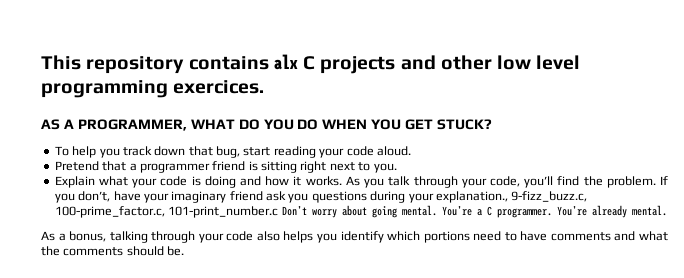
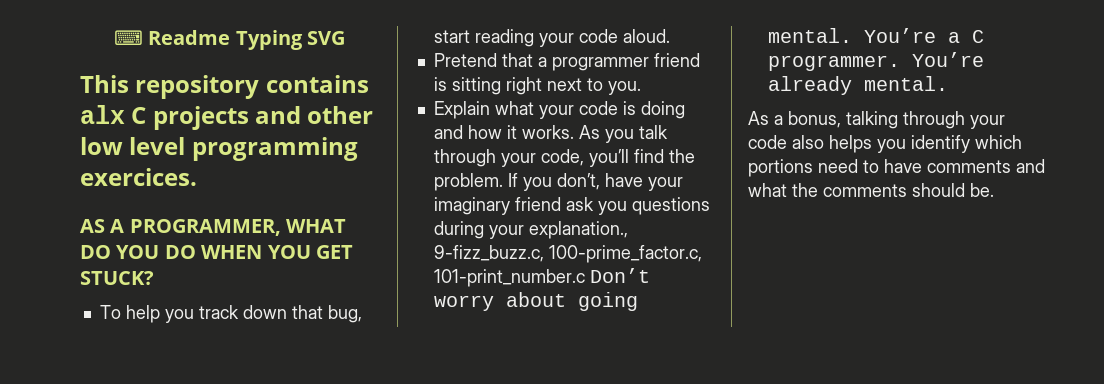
(41, 62) none -> [113,30,346,50] ⌨ Readme Typing SVG //

